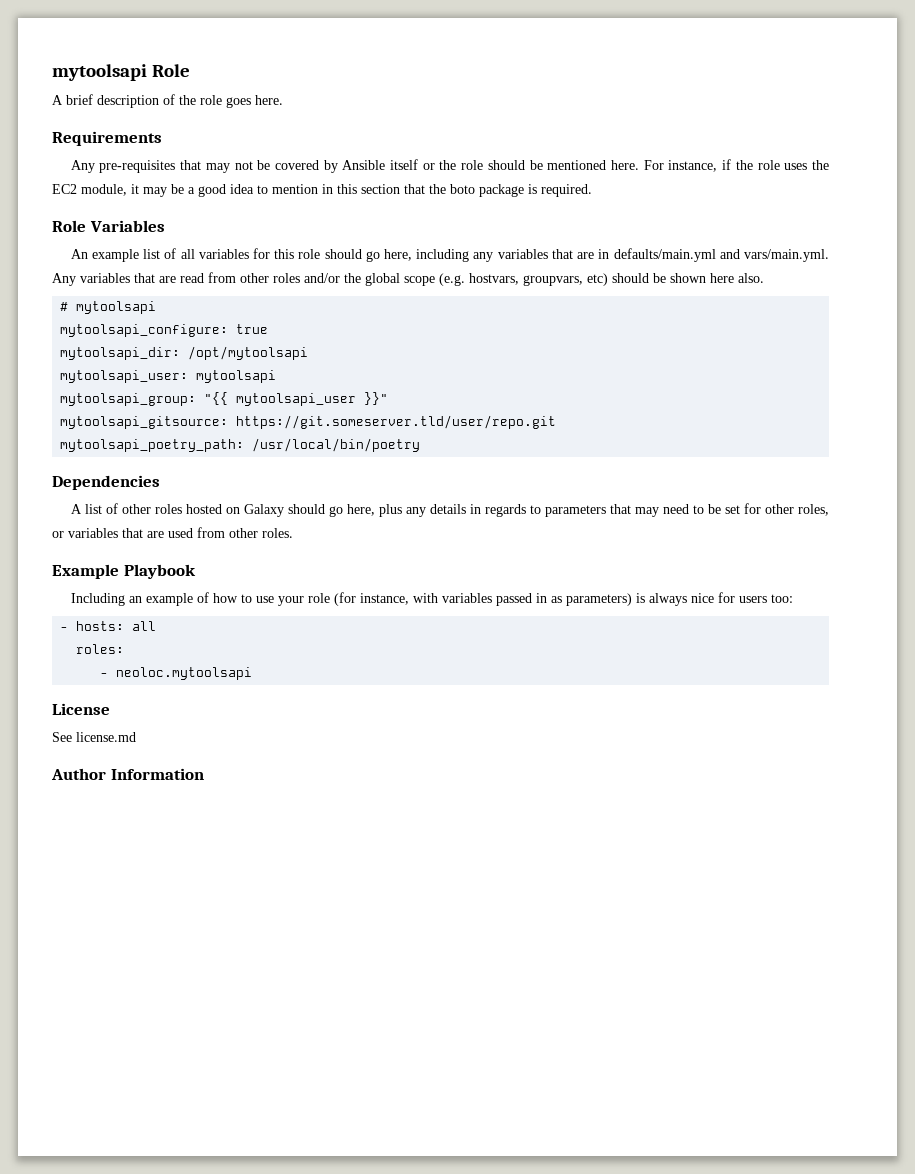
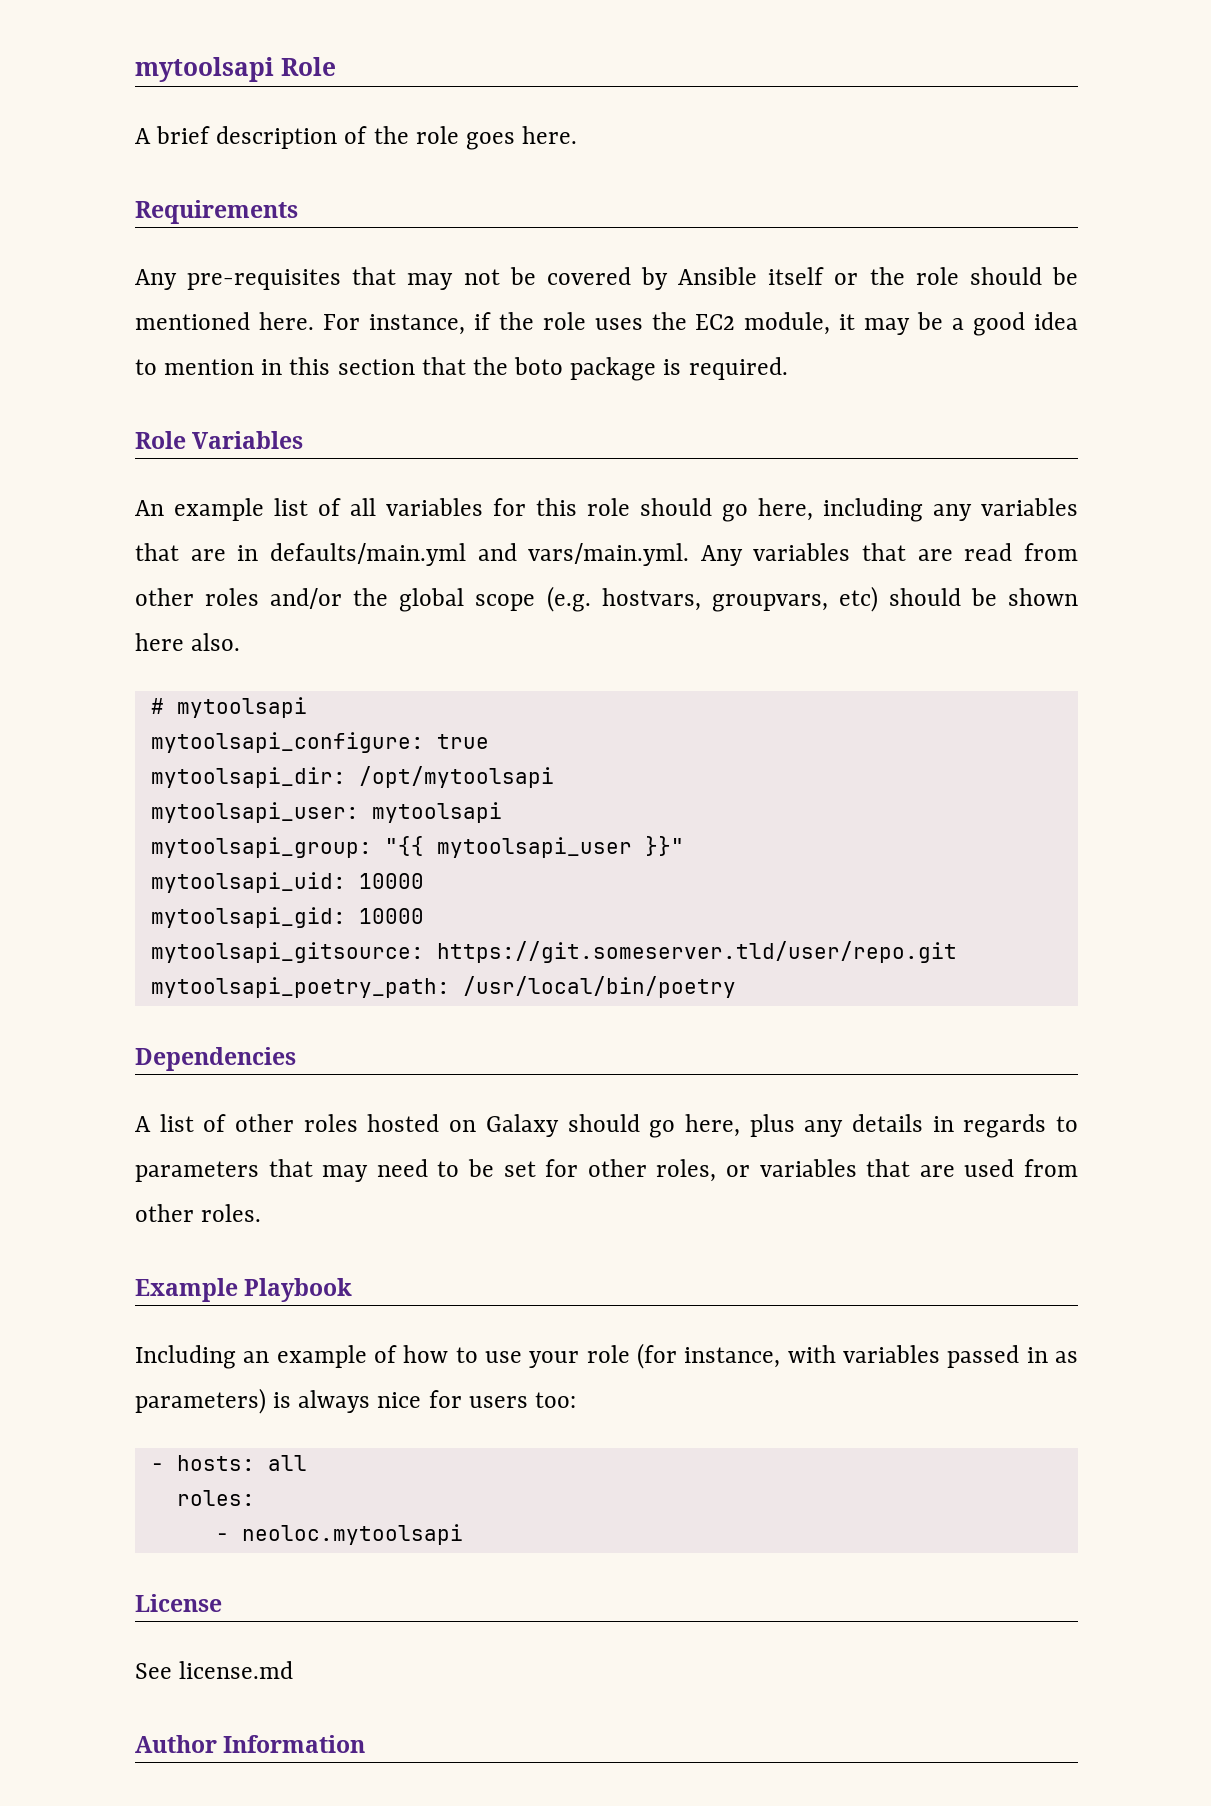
(389, 398) none -> [150,872,424,893] [150,907,424,928] // mytoolsapi_uid: 10000 // mytoolsapi_gid: 10000

